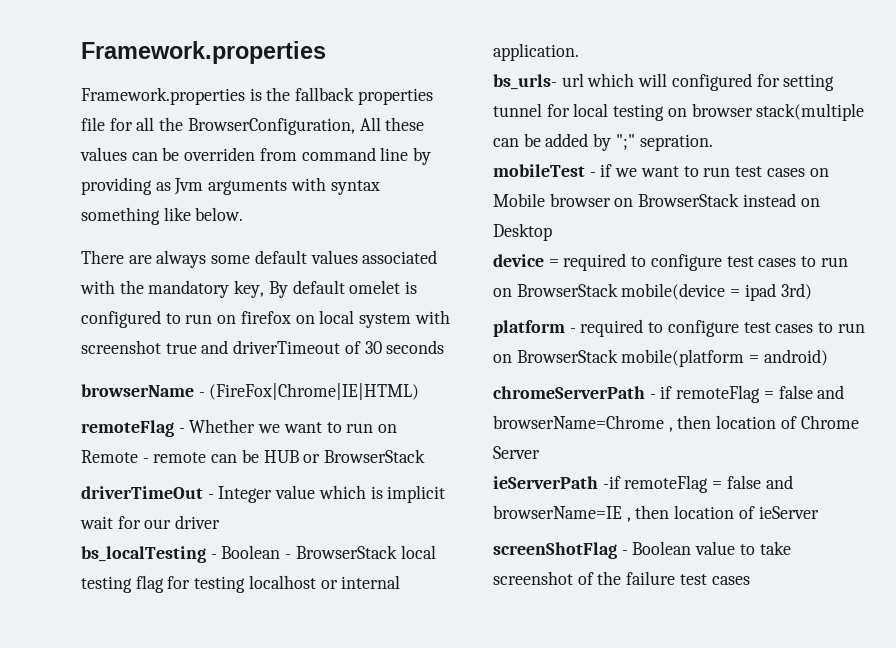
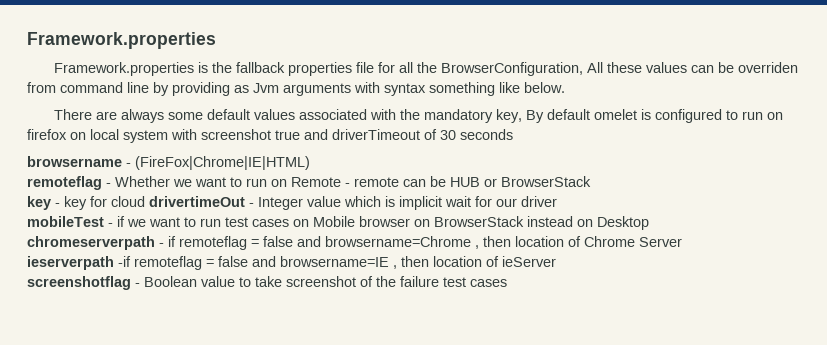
[81,384,194,397] browserName -> [27,156,122,167] browsername
[81,420,174,437] remoteFlag -> [27,176,102,190] remoteflag
[81,486,203,499] driverTimeOut -> [27,196,245,210] key - key for cloud drivertimeOut
[81,545,436,563] [81,575,401,593] [493,43,579,61] [493,73,835,91] [493,103,865,121] [493,133,713,151] // bs_localTesting - Boolean - BrowserStack local testing flag for testing localhost or internal application. // bs_urls- url which will configured for setting tunnel for local testing on browser stack(multiple can be added by ";" sepration. -> (557, 201) none
[493,253,848,271] [493,283,812,301] [493,319,865,337] [493,349,828,367] [493,385,845,403] [493,415,664,429] device = required to configure test cases to run on BrowserStack mobile(device = ipad 3rd) // platform - required to configure test cases to run on BrowserStack mobile(platform = android) // chromeServerPath - if remoteFlag = false and browserName=Chrome -> [27,236,471,250] chromeserverpath - if remoteflag = false and browsername=Chrome
[493,475,793,493] [493,505,622,519] ieServerPath -if remoteFlag = false and browserName=IE -> [27,256,389,270] ieserverpath -if remoteflag = false and browsername=IE
[493,542,617,559] screenShotFlag -> [27,276,131,290] screenshotflag

